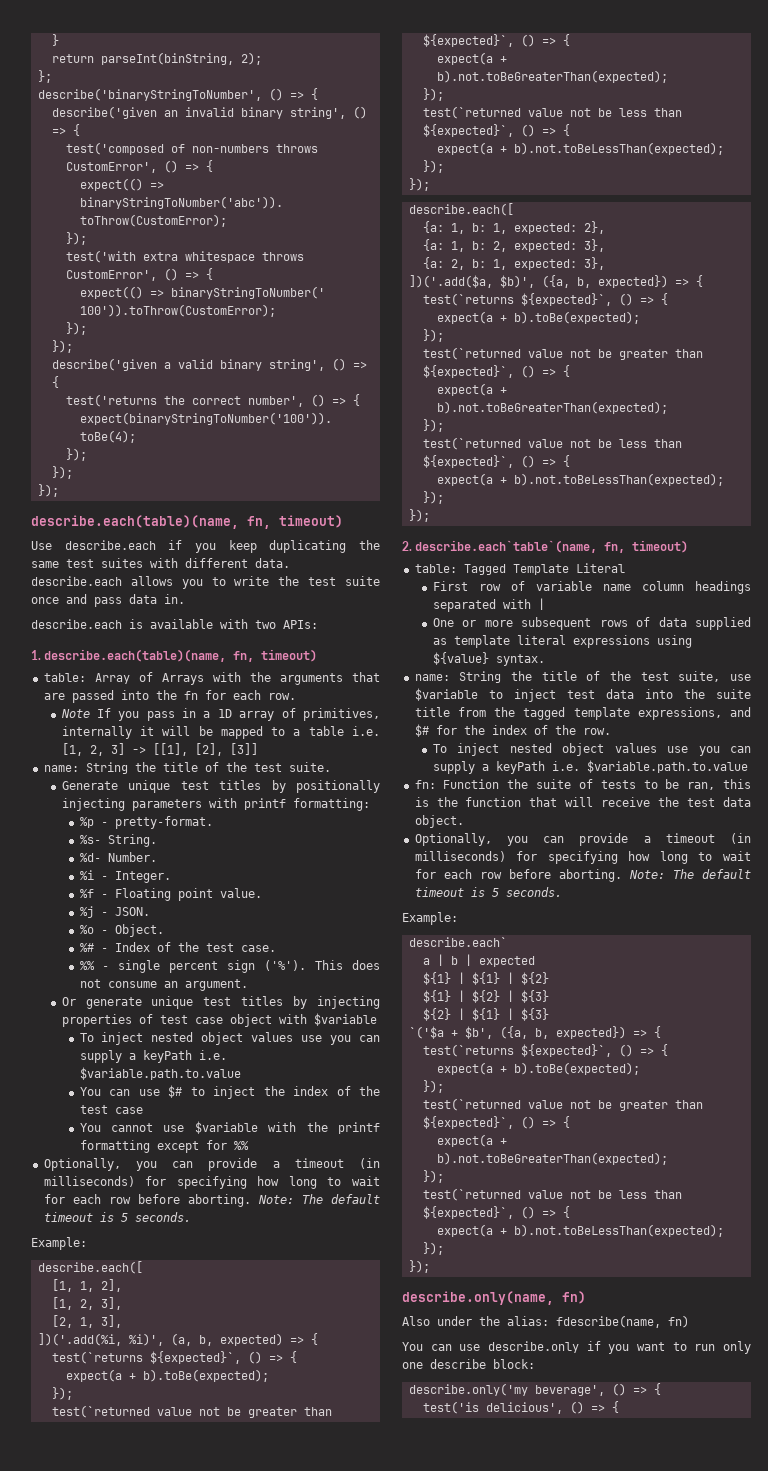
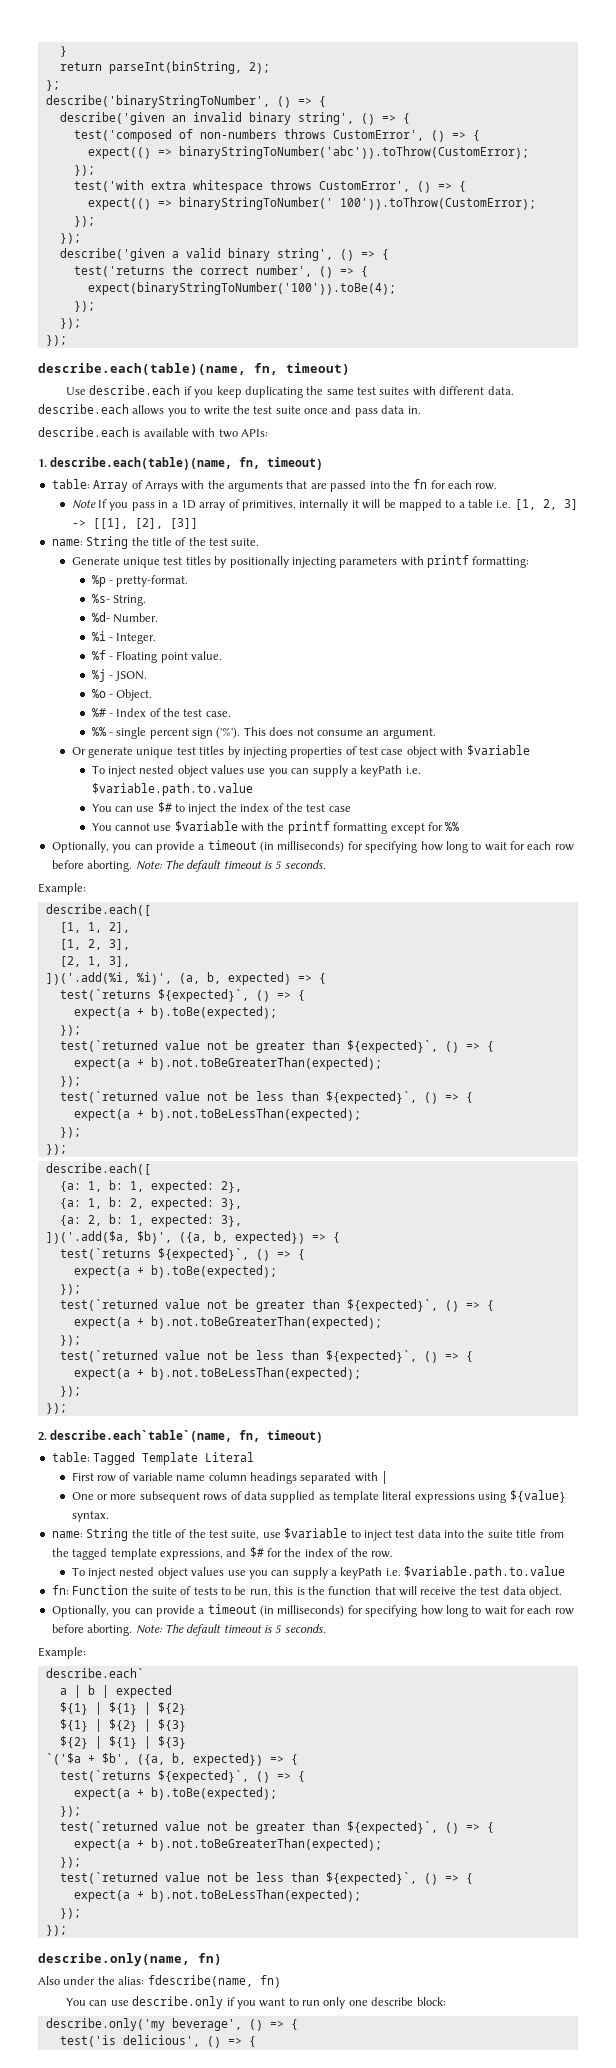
[687,782,716,790] ran, -> [249,1589,271,1597] run,

